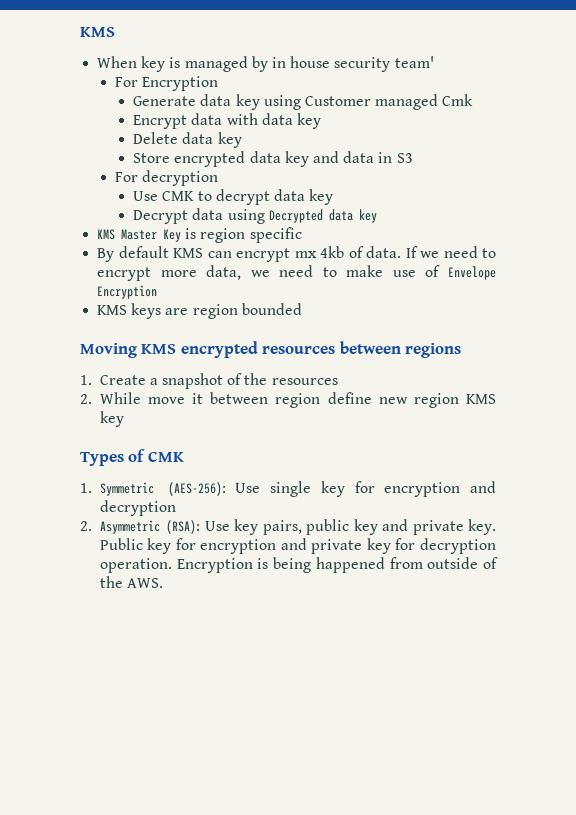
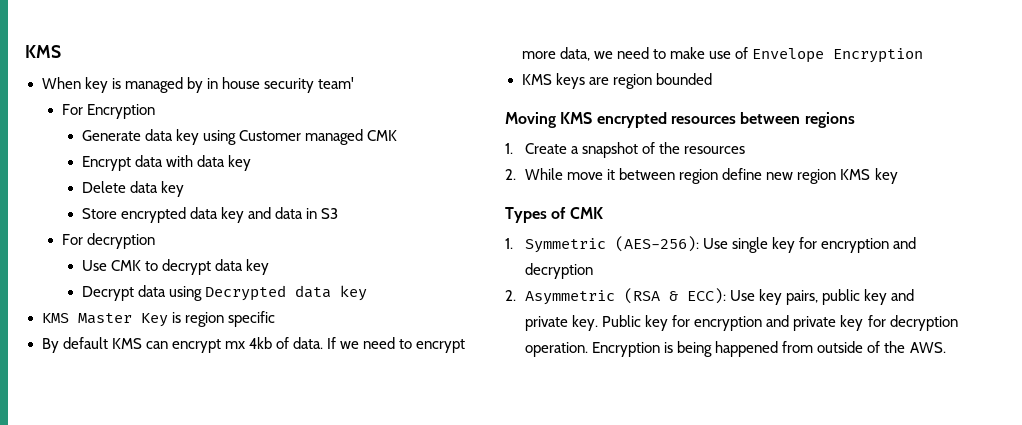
[442,94,474,106] Cmk -> [366,130,397,141] CMK
[166,520,201,534] (RSA): -> [624,288,727,304] (RSA & ECC):

